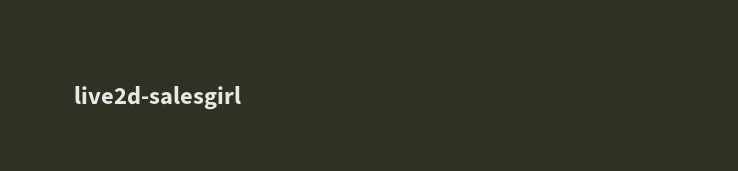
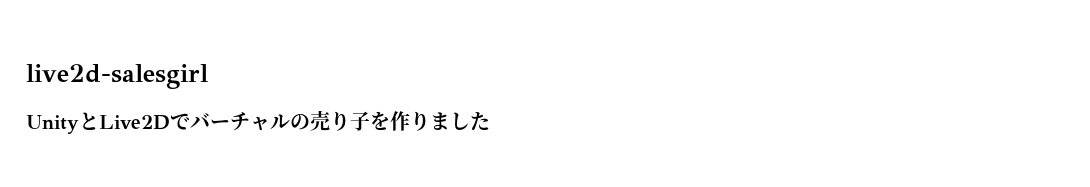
(241, 98) none -> [26,110,490,134] // UnityとLive2Dでバーチャルの売り子を作りました

